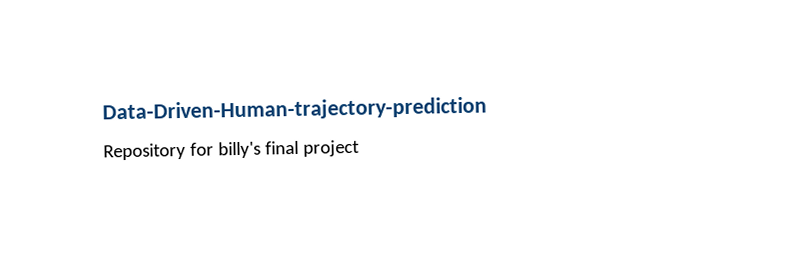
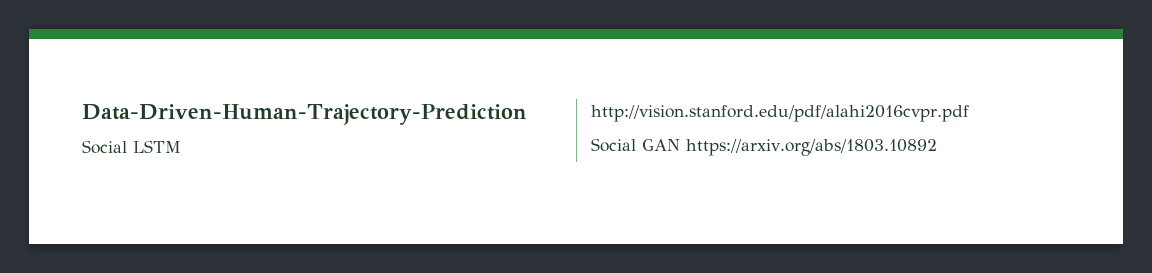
[102,96,487,123] [103,139,360,161] Data-Driven-Human-trajectory-prediction // Repository for billy's final project -> [82,104,527,125] [82,140,181,154] [591,105,969,122] [591,138,937,156] Data-Driven-Human-Trajectory-Prediction // Social LSTM http://vision.stanford.edu/pdf/alahi2016cvpr.pdf // Social GAN https://arxiv.org/abs/1803.10892

